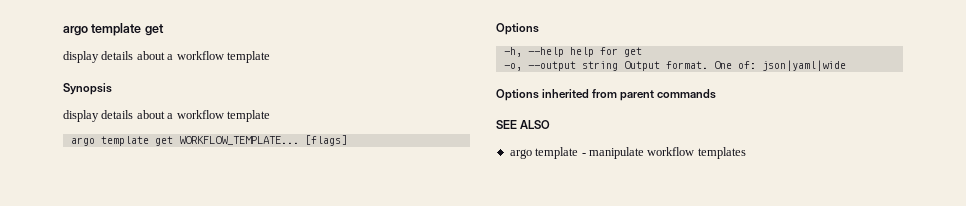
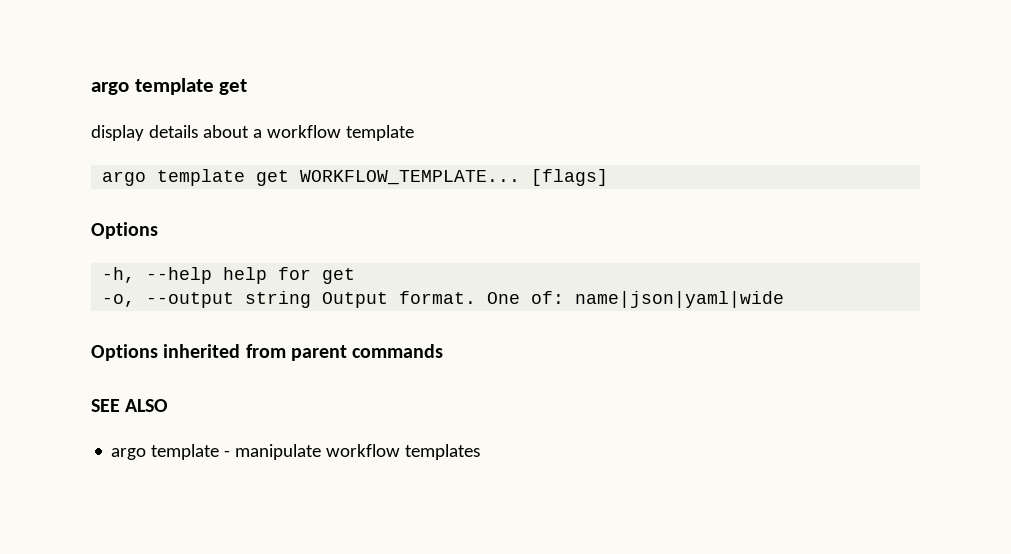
[63,83,112,95] [63,110,270,122] // Synopsis // display details about a workflow template -> (414, 133) none
[761,60,846,71] json|yaml|wide -> [575,291,785,308] name|json|yaml|wide

